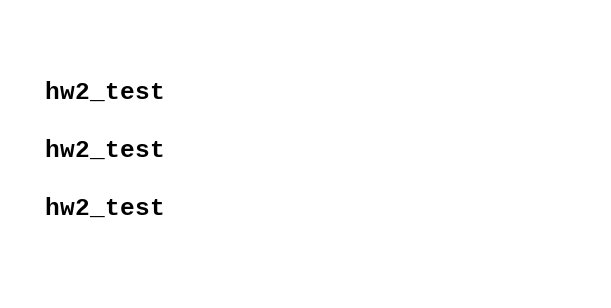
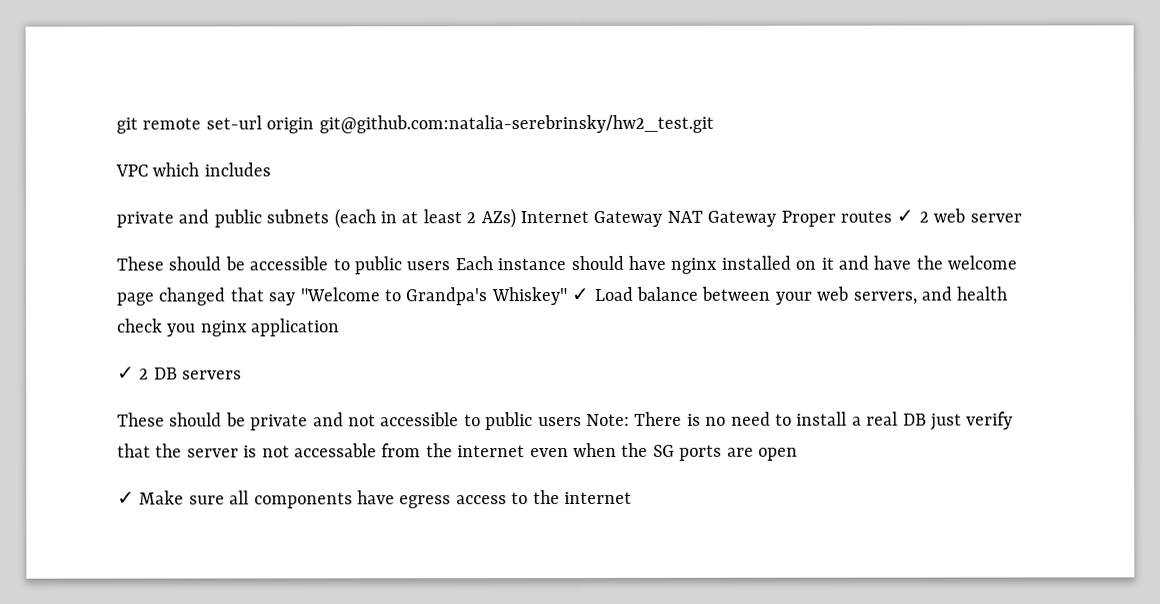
[45,81,165,102] [45,139,165,160] [45,197,165,218] hw2_test // hw2_test // hw2_test -> [116,114,714,134] [115,162,271,177] [116,208,1022,229] [116,255,1018,275] [116,286,1008,306] [117,318,341,337] [117,366,243,380] [117,411,1014,431] [117,442,798,461] [117,490,632,509] git remote set-url origin git@github.com:natalia-serebrinsky/hw2_test.git // VPC which includes // private and public subnets (each in at least 2 AZs) Internet Gateway NAT Gateway Proper routes ✓ 2 web server // These should be accessible to public users Each instance should have nginx installed on it and have the welcome page changed that say "Welcome to Grandpa's Whiskey" ✓ Load balance between your web servers, and health check you nginx application // ✓ 2 DB servers // These should be private and not accessible to public users Note: There is no need to install a real DB just verify that the server is not accessable from the internet even when the SG ports are open // ✓ Make sure all components have egress access to the internet

